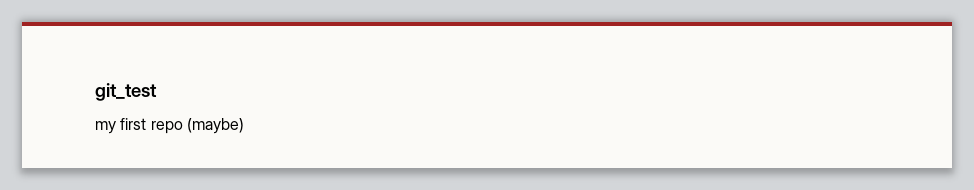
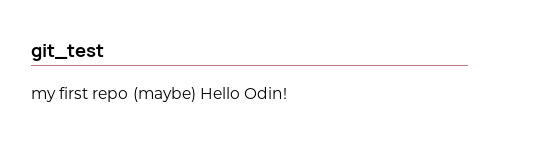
(244, 126) none -> [199,87,287,99] Hello Odin!

